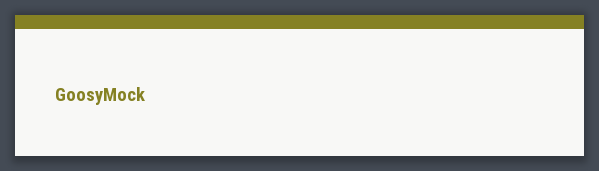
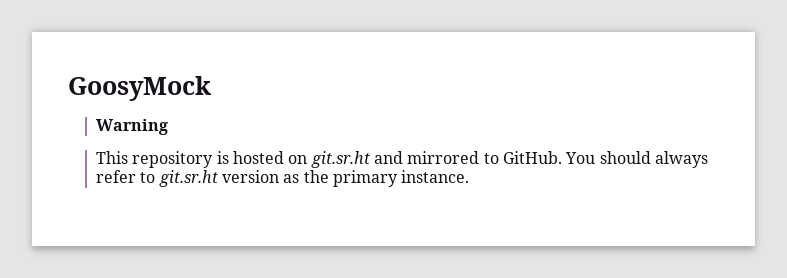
(145, 96) none -> [96,119,169,135] [96,151,708,168] [96,170,470,187] // Warning // This repository is hosted on git.sr.ht and mirrored to GitHub. You should always refer to git.sr.ht version as the primary instance.

